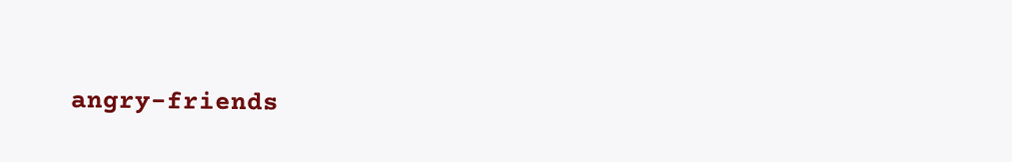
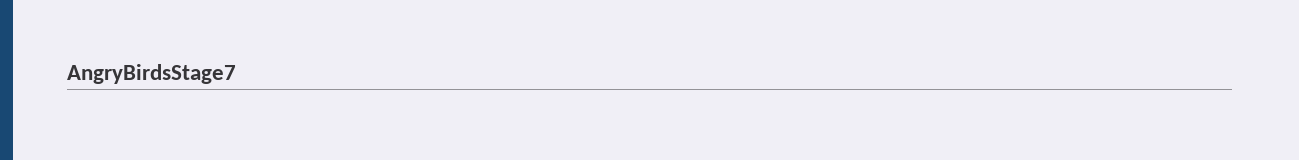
[70,89,279,116] angry-friends -> [67,64,236,84] AngryBirdsStage7

